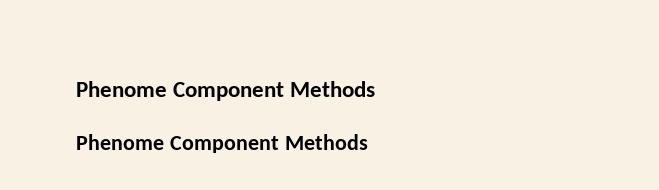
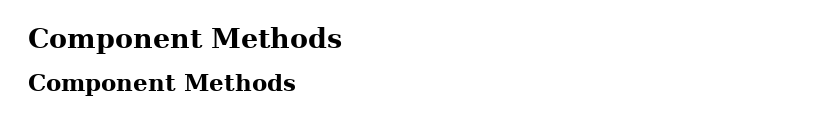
[76,81,167,97] Phenome -> (28, 41) none
[76,134,164,150] Phenome -> (342, 37) none

